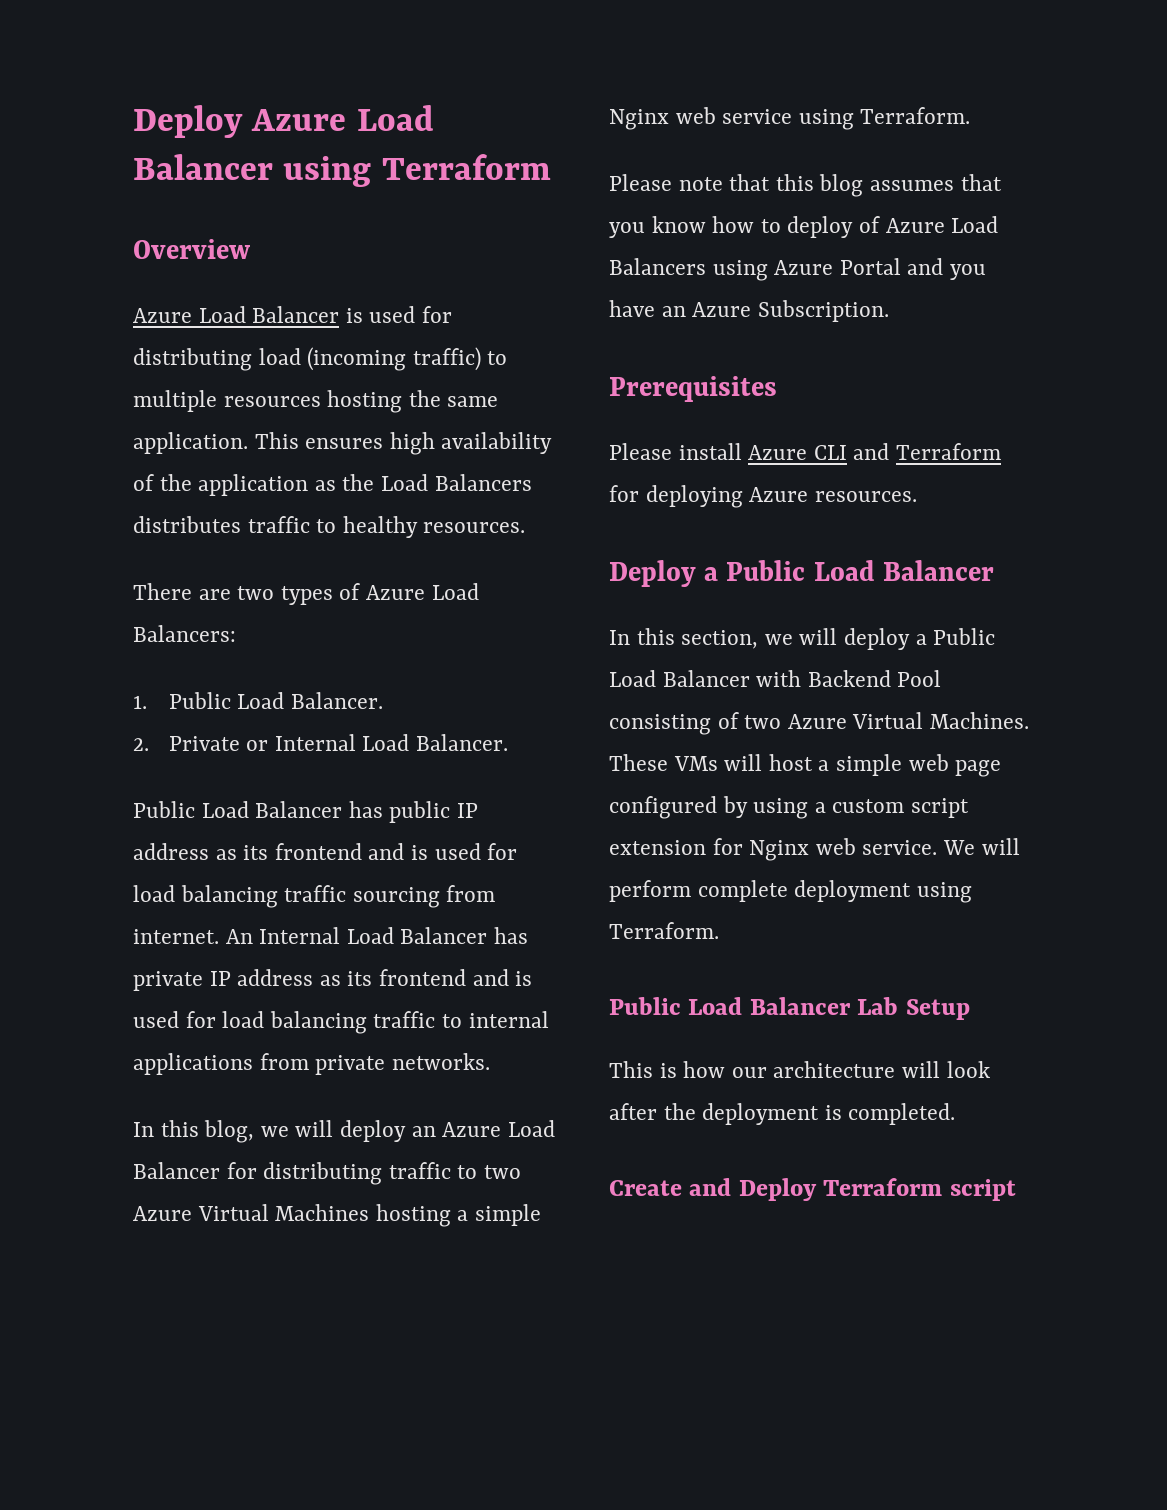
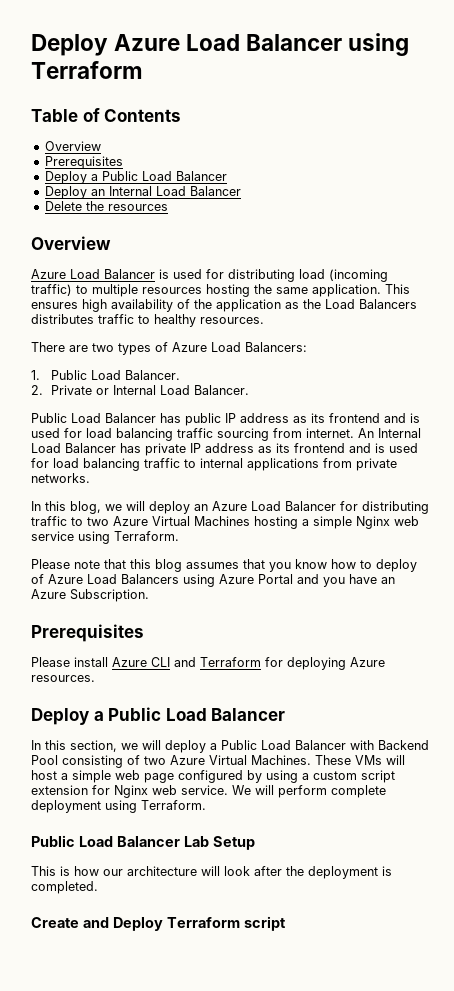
(551, 167) none -> [31,108,182,122] [44,141,101,151] [44,156,123,169] [44,171,227,184] [44,186,241,199] [44,201,168,211] // Table of Contents // Overview // Prerequisites // Deploy a Public Load Balancer // Deploy an Internal Load Balancer // Delete the resources

